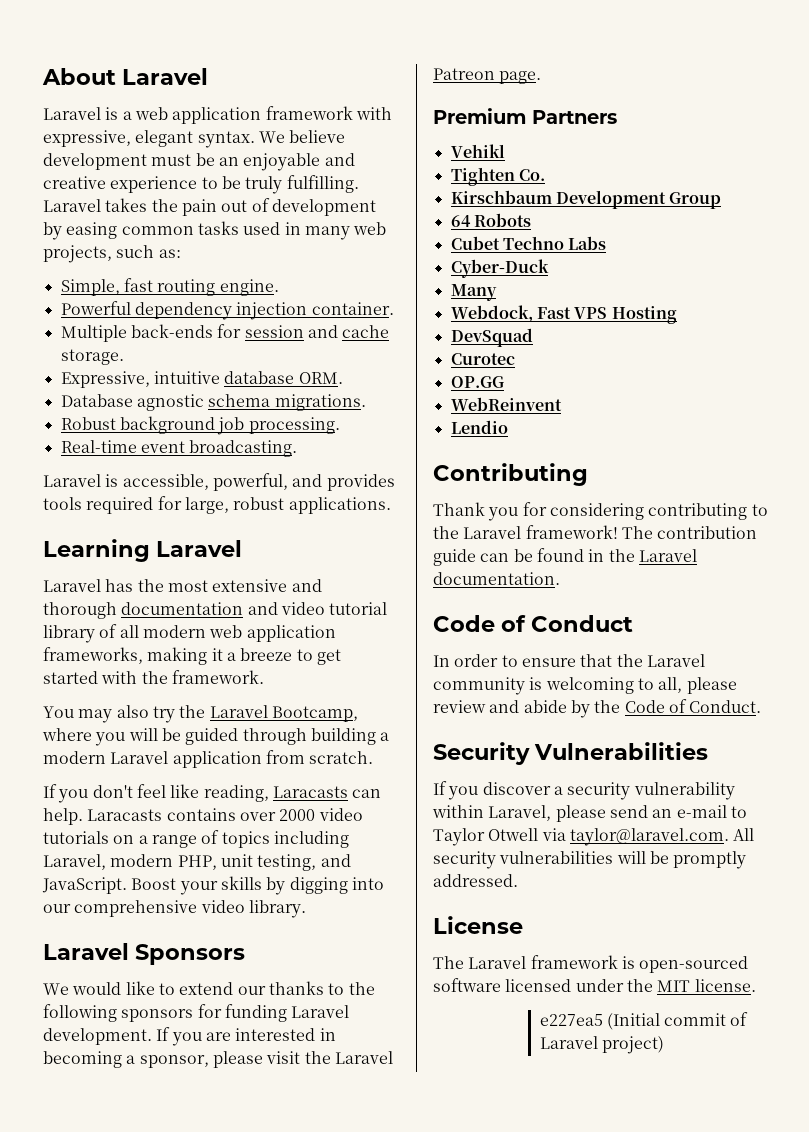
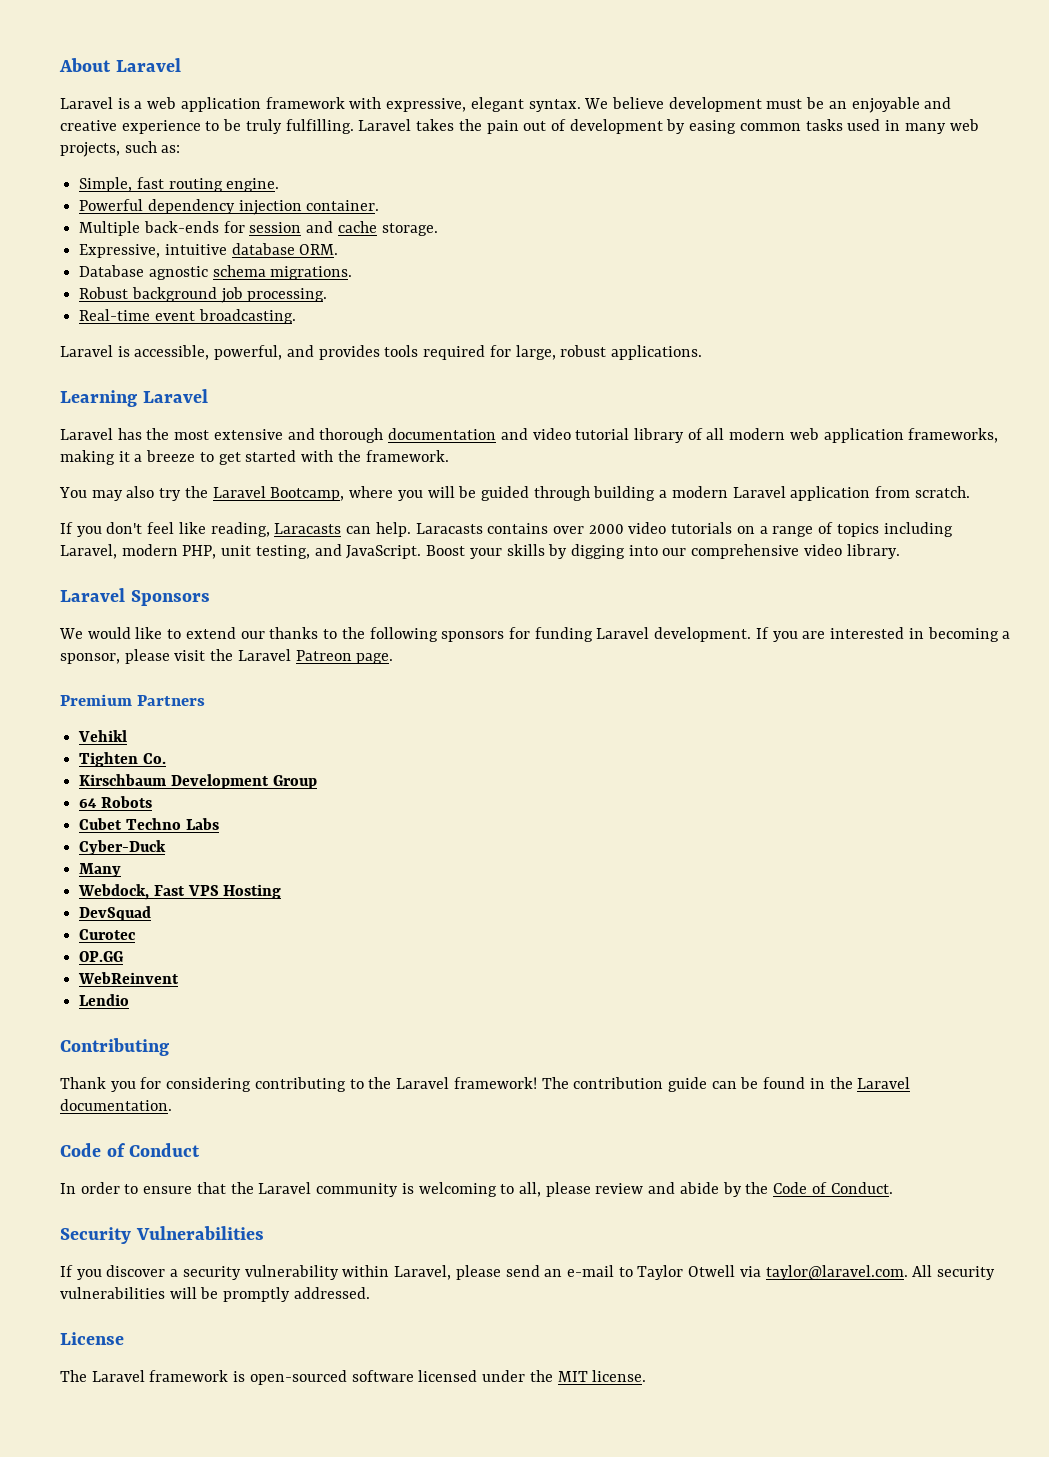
[539,1012,749,1030] [539,1036,664,1054] // e227ea5 (Initial commit of Laravel project) -> (647, 1376) none

